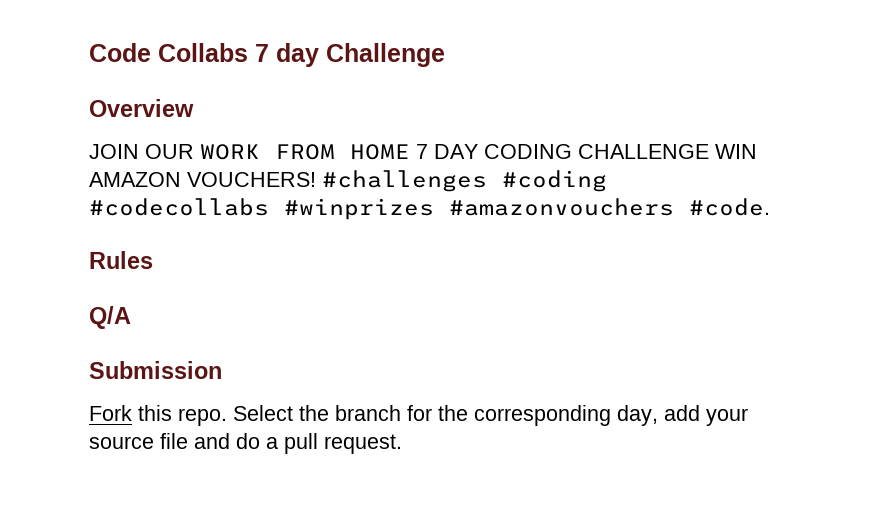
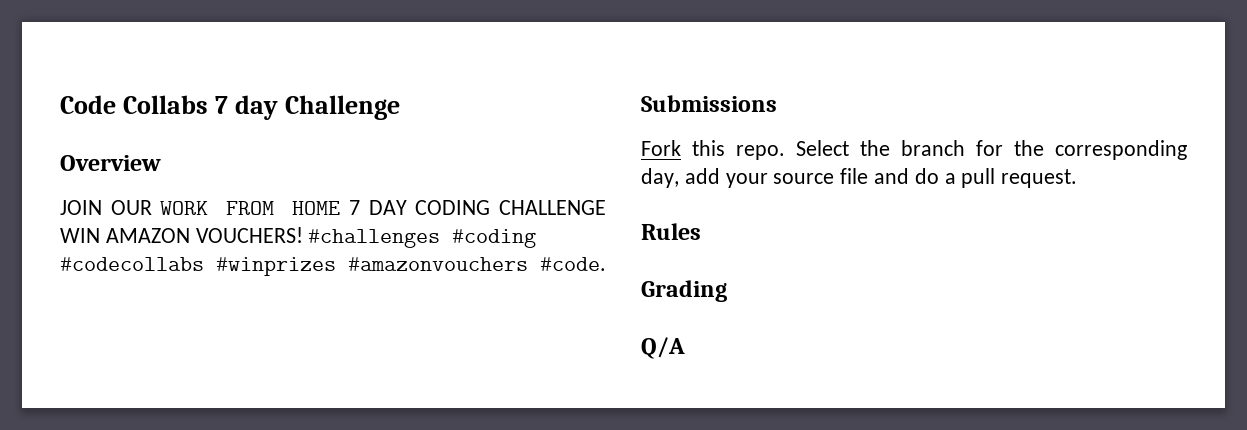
[89,251,153,269] [89,306,131,329] [89,361,222,379] Rules // Q/A // Submission -> [641,95,777,112] Submissions
(402, 444) none -> [641,223,701,240] [641,280,727,302] [641,337,685,359] // Rules // Grading // Q/A

